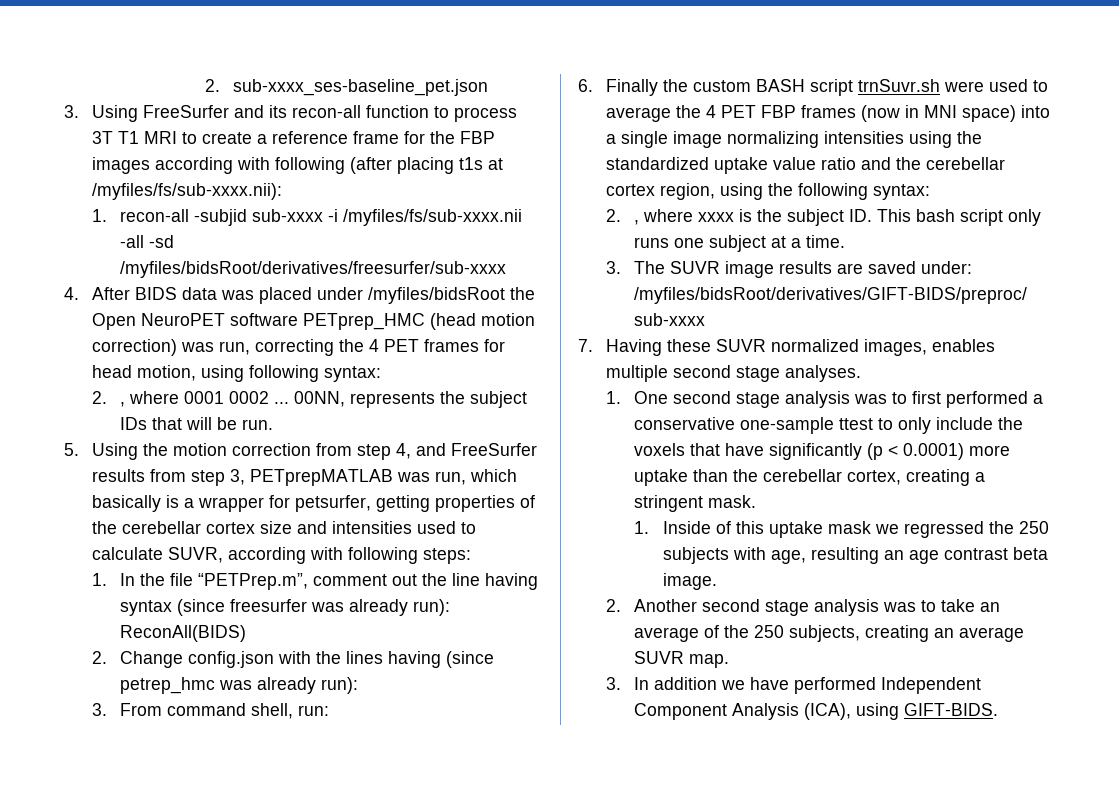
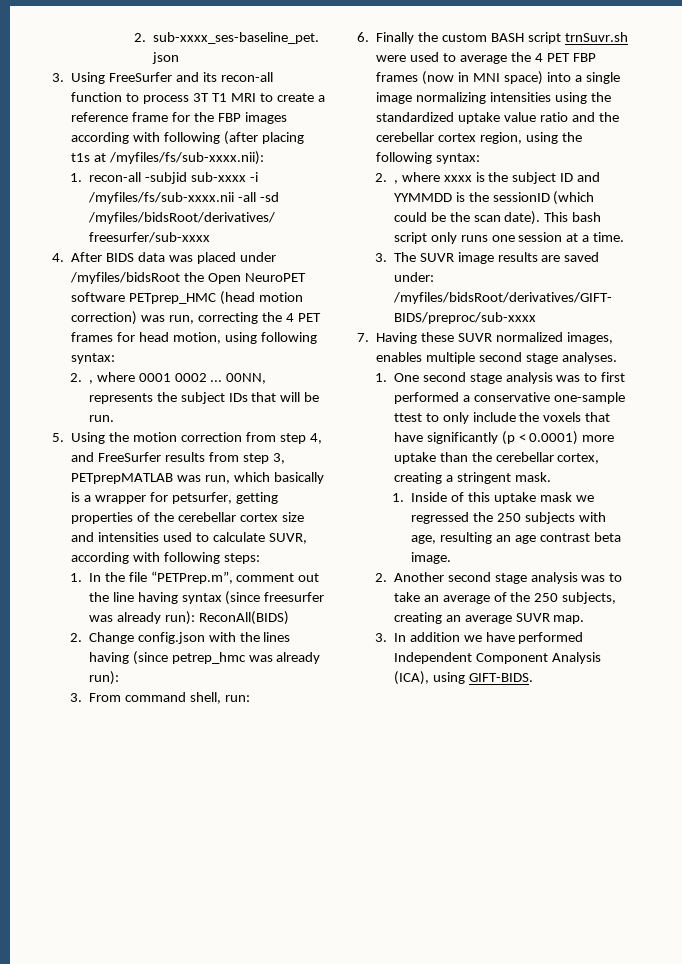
[849,209,873,222] ID. -> [560,172,601,182] [393,191,595,205] [393,211,541,225] ID and YYMMDD is the sessionID (which could be the scan date).
[709,235,767,252] subject -> [518,232,563,242] session

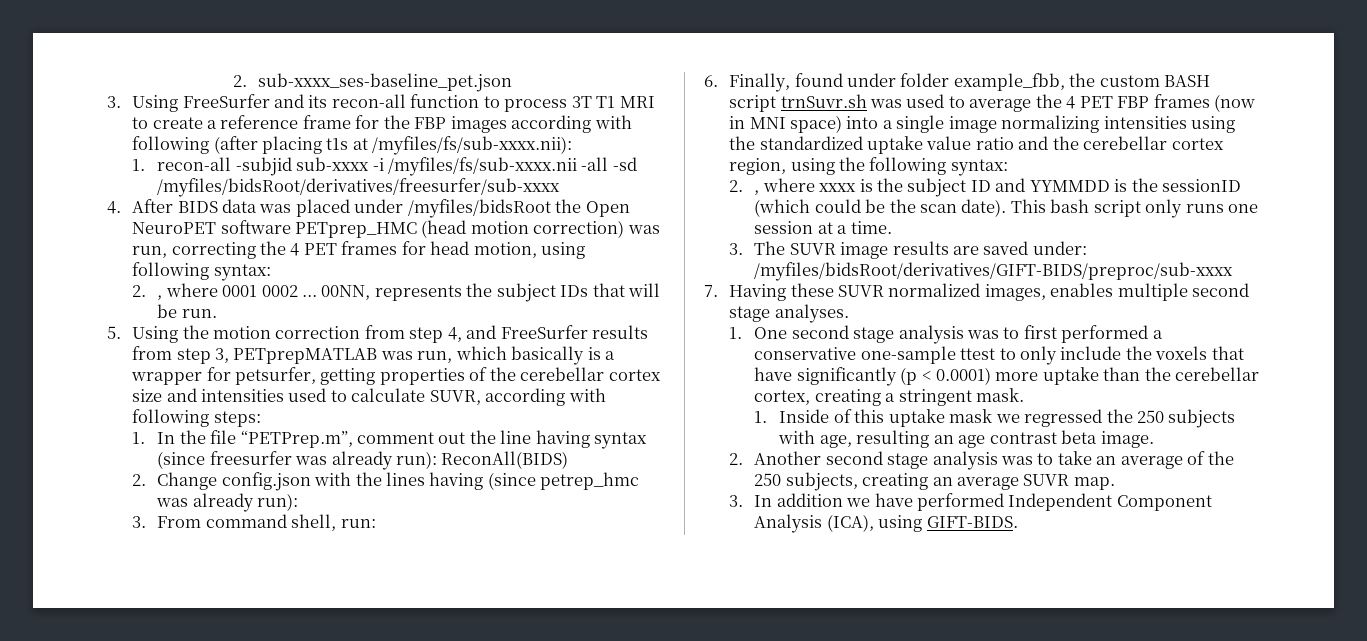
[376,32,415,44] Finally -> [729,73,1065,92] Finally, found under folder example_fbb,
[376,55,407,62] were -> [870,99,903,108] was

